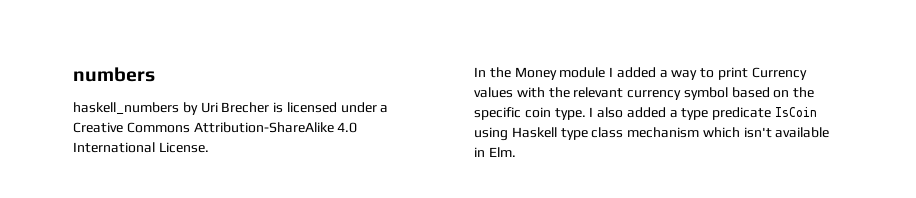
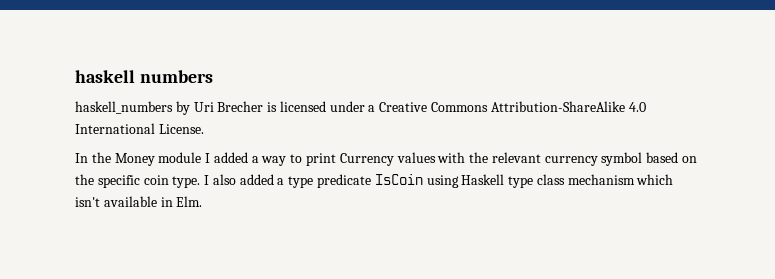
(73, 74) none -> [75,70,135,83] haskell

